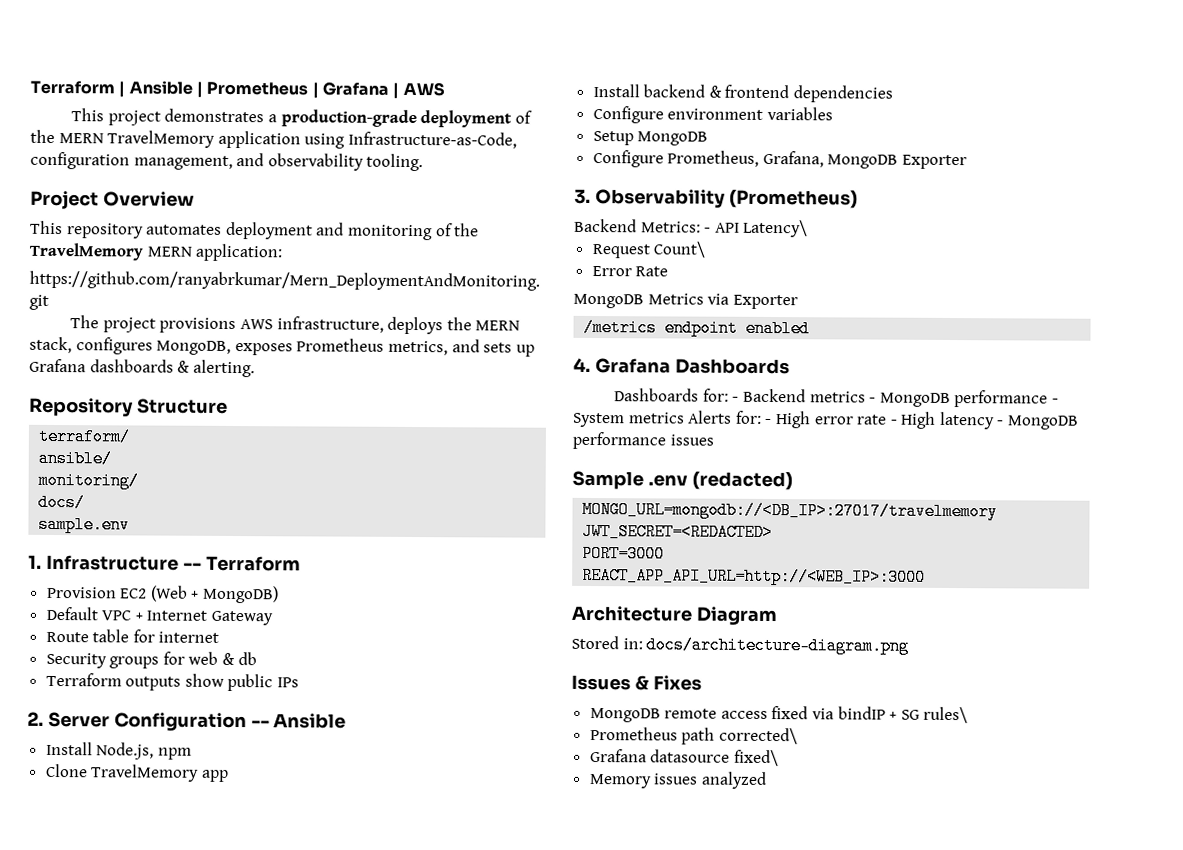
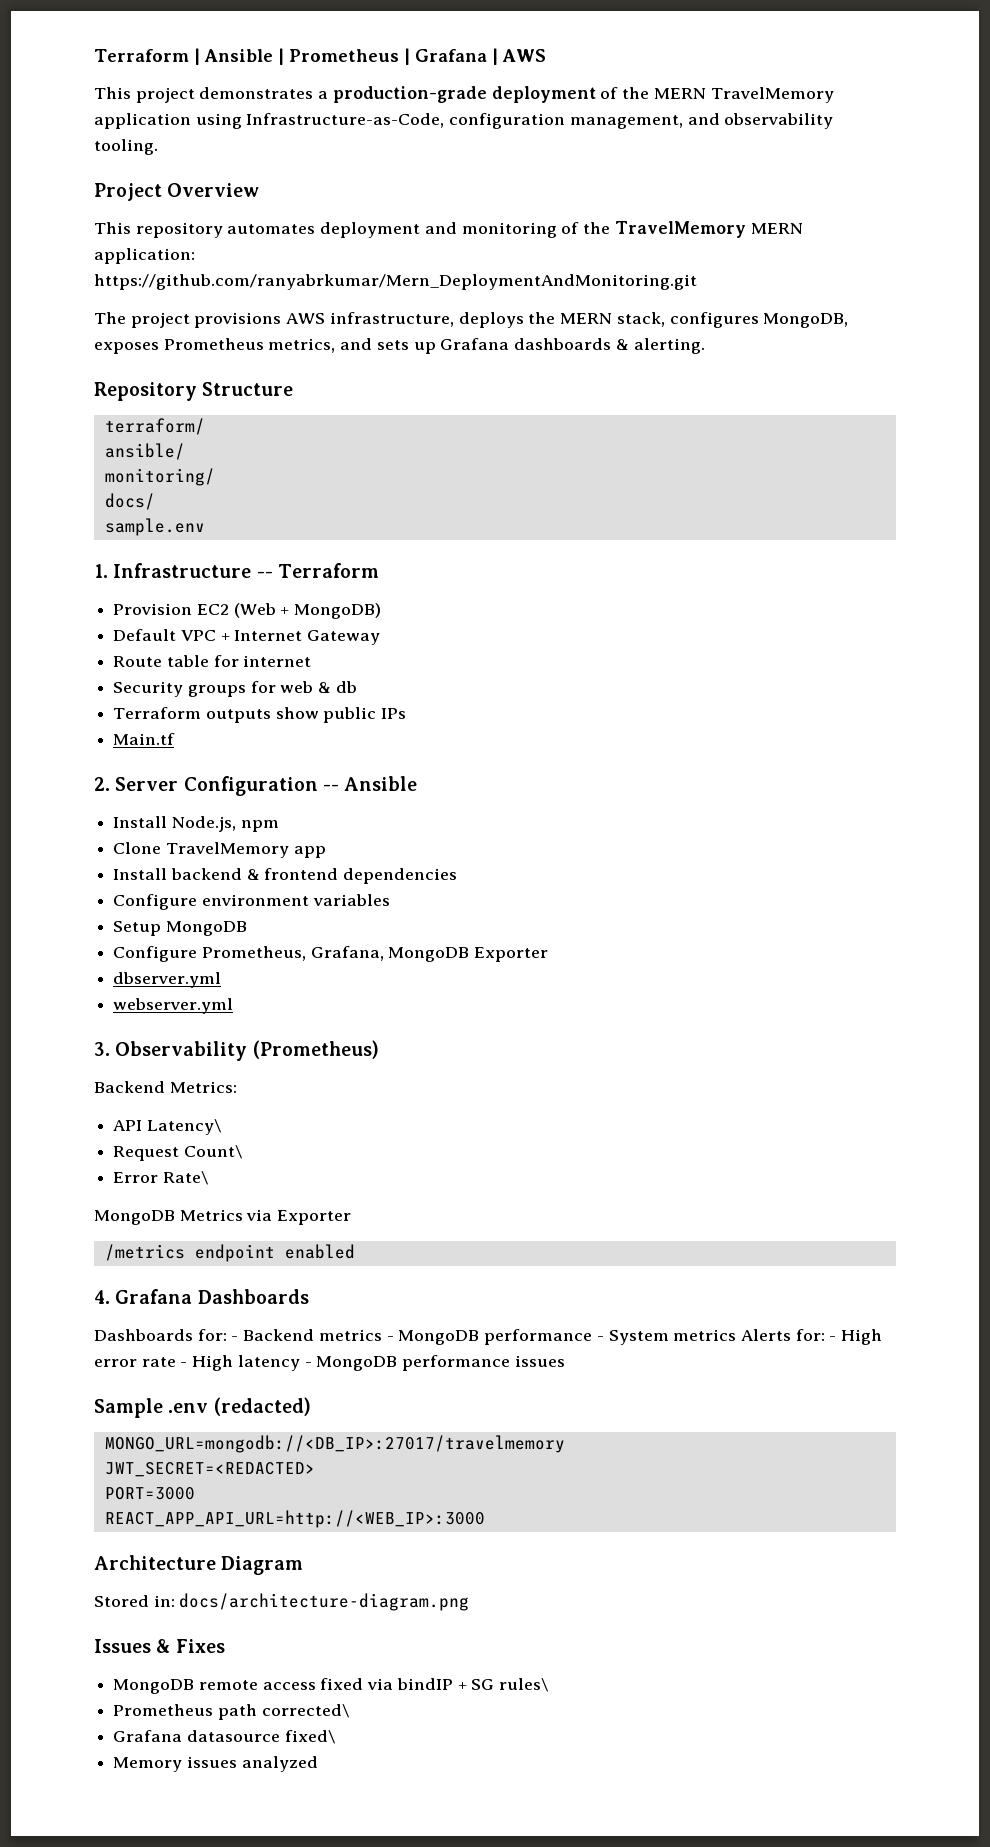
(300, 682) none -> [113,733,176,745] // Main.tf
(968, 162) none -> [113,972,222,988] [113,998,234,1014] // dbserver.yml // webserver.yml
[704,227,712,233] - -> (237, 1087) //
[635,266,669,277] Rate -> [162,1171,208,1185] Rate\

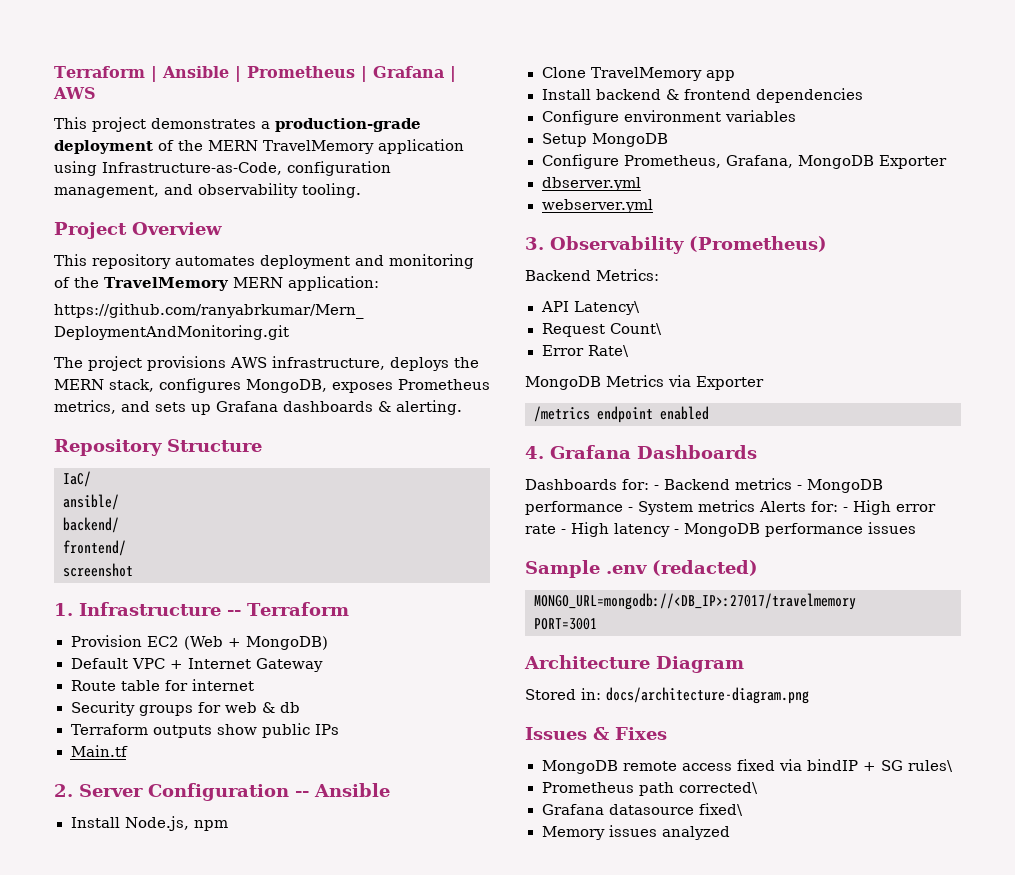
[104,418,205,435] terraform/ -> [63,471,91,487] IaC/
[104,468,215,486] [104,493,155,510] [104,518,205,536] monitoring/ // docs/ // sample.env -> [63,517,119,533] [63,540,126,556] [63,563,133,577] backend/ // frontend/ // screenshot
[104,1462,315,1477] [104,1487,195,1500] [104,1510,485,1528] JWT_SECRET=<REDACTED> // PORT=3000 // REACT_APP_API_URL=http://<WEB_IP>:3000 -> [534,618,597,630] PORT=3001

